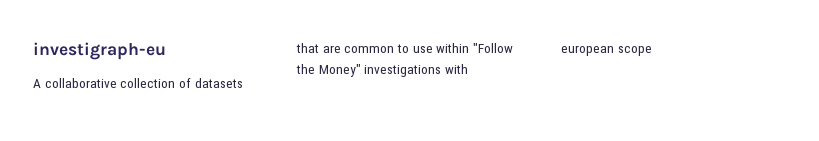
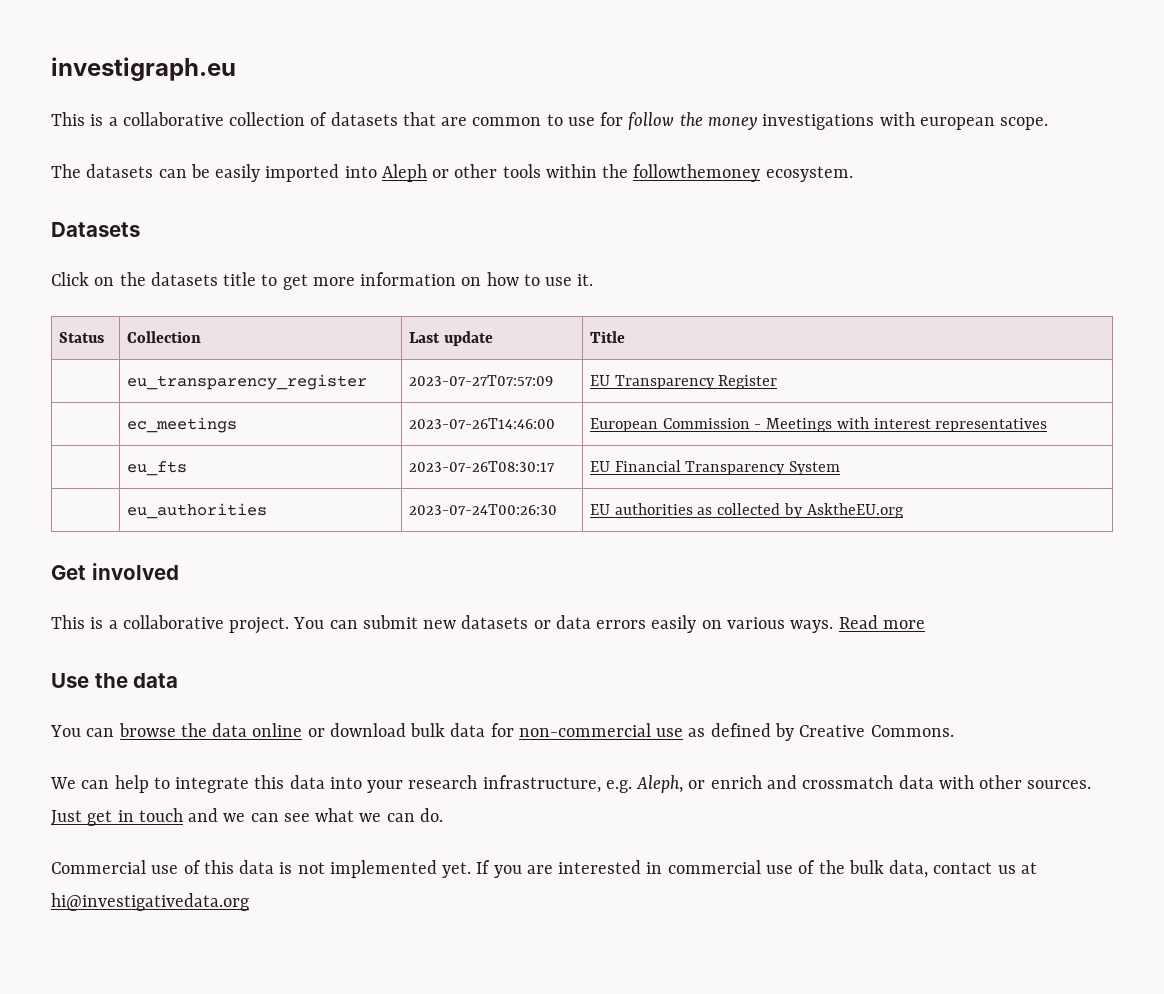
[33,42,166,60] [33,79,41,88] investigraph-eu // A -> [51,57,236,81] [51,112,118,126] investigraph.eu // This is a
[436,43,513,53] [296,64,468,77] [561,45,652,56] within "Follow the Money" investigations with european scope -> [600,112,1049,130] [51,164,853,182] [51,222,140,237] [51,272,594,290] [58,332,104,343] [126,331,201,343] [408,331,493,346] [589,331,625,343] [126,374,367,390] [408,375,553,386] [589,375,778,389] [126,417,237,433] [408,418,555,429] [589,417,1048,432] [126,461,187,476] [408,461,555,472] [589,460,841,475] [126,503,267,519] [408,504,557,515] [589,503,904,518] [51,563,179,580] [51,615,925,634] [51,673,179,688] [50,723,954,741] [50,775,1092,793] [51,808,443,826] [51,860,1037,878] [51,893,249,911] for follow the money investigations with european scope. // The datasets can be easily imported into Aleph or other tools within the followthemoney ecosystem. // Datasets // Click on the datasets title to get more information on how to use it. // Status | Collection | Last update | Title // | eu_transparency_register | 2023-07-27T07:57:09 | EU Transparency Register // | ec_meetings | 2023-07-26T14:46:00 | European Commission - Meetings with interest representatives // | eu_fts | 2023-07-26T08:30:17 | EU Financial Transparency System // | eu_authorities | 2023-07-24T00:26:30 | EU authorities as collected by AsktheEU.org // Get involved // This is a collaborative project. You can submit new datasets or data errors easily on various ways. Read more // Use the data // You can browse the data online or download bulk data for non-commercial use as defined by Creative Commons. // We can help to integrate this data into your research infrastructure, e.g. Aleph, or enrich and crossmatch data with other sources. Just get in touch and we can see what we can do. // Commercial use of this data is not implemented yet. If you are interested in commercial use of the bulk data, contact us at hi@investigativedata.org

